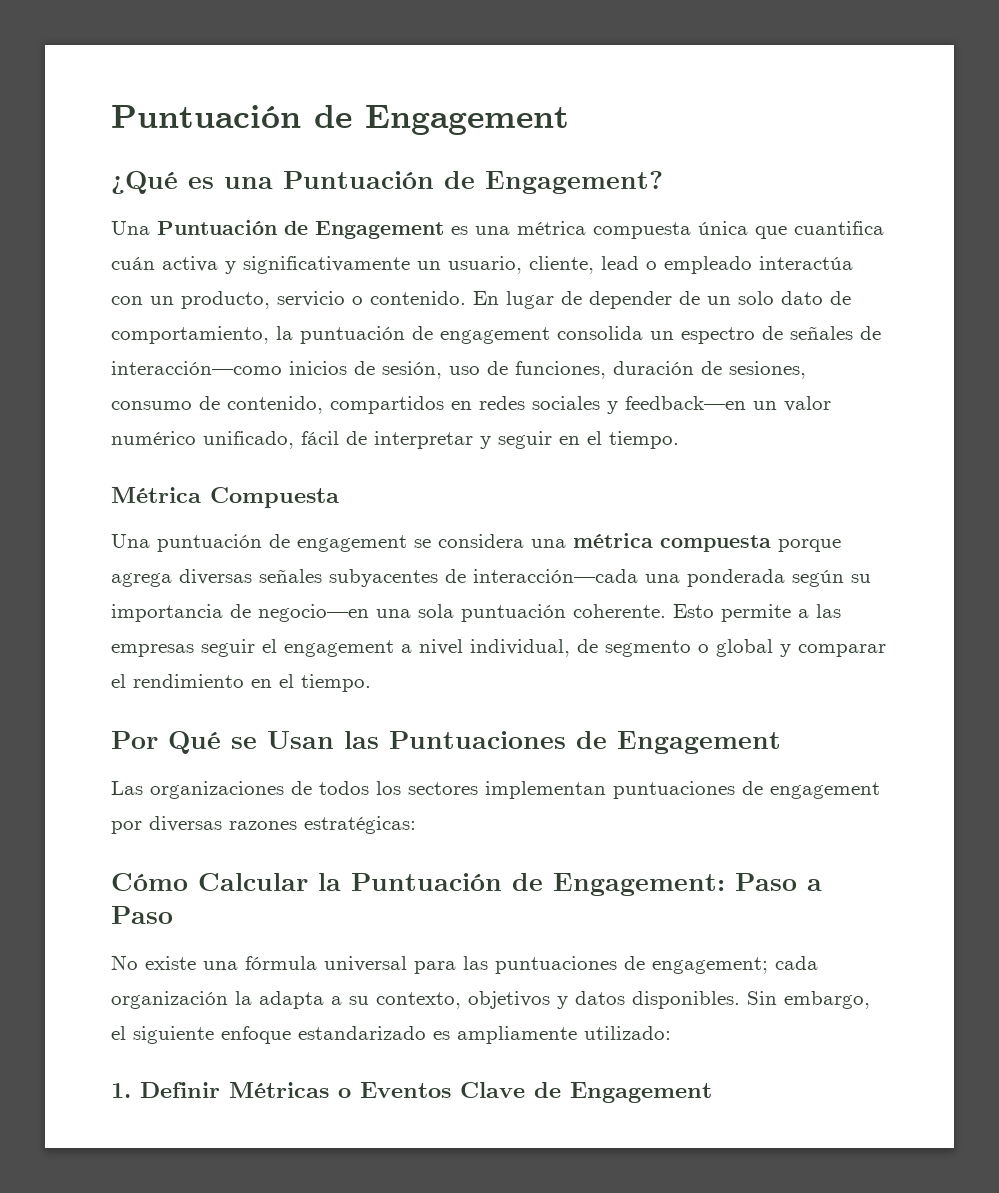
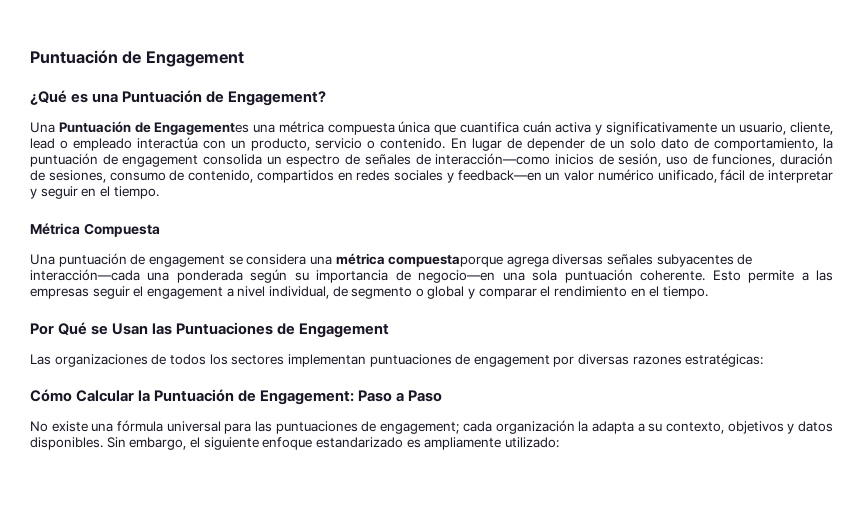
[315,221,468,239] Engagement es -> [154,122,250,135] Engagementes
[660,535,841,552] compuesta porque -> [388,255,504,267] compuestaporque
[111,1082,712,1103] // 1. Definir Métricas o Eventos Clave de Engagement -> (559, 442) none

